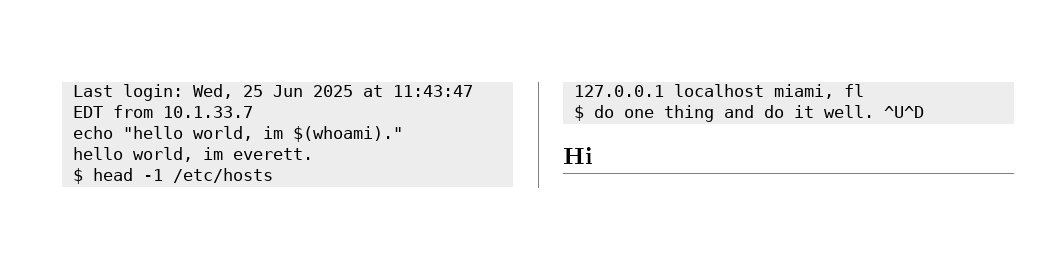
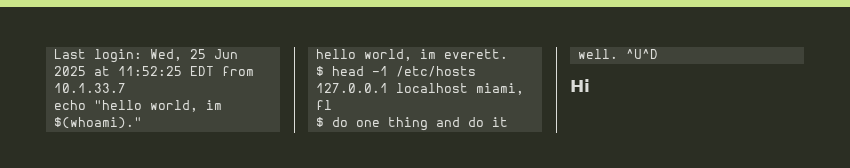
[392,85,473,97] 11:43:47 -> [117,66,182,76] 11:52:25

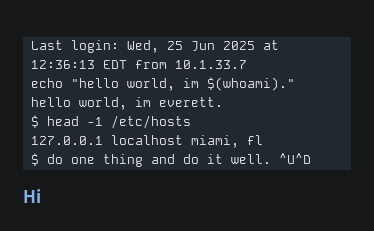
[117,66,182,76] 11:52:25 -> [30,60,95,69] 12:36:13

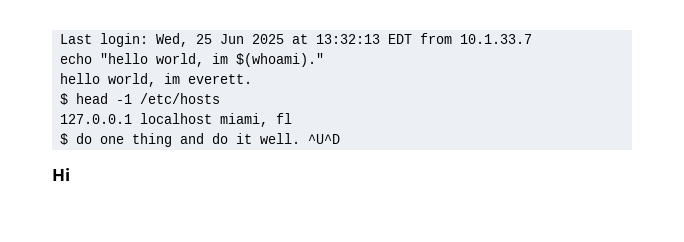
[30,60,95,69] 12:36:13 -> [315,34,380,44] 13:32:13

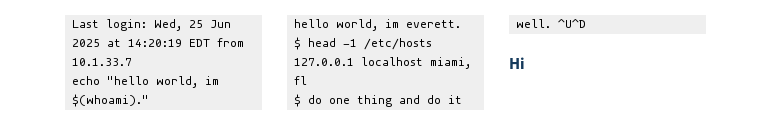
[315,34,380,44] 13:32:13 -> [128,39,183,47] 14:20:19

